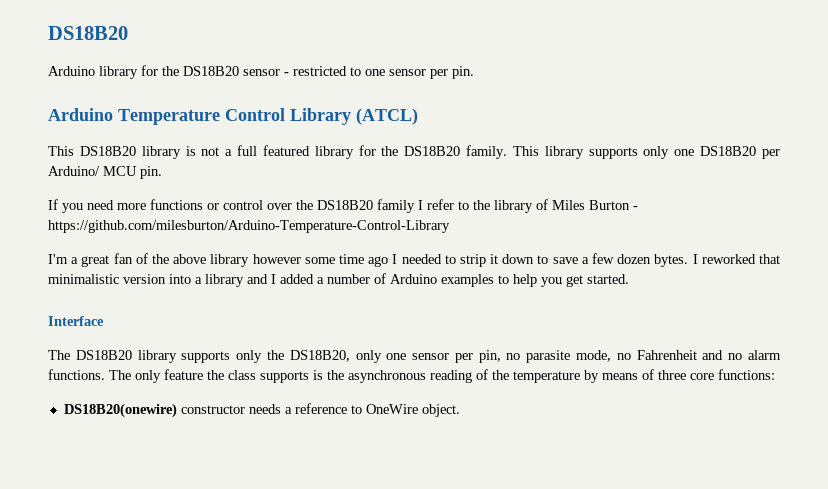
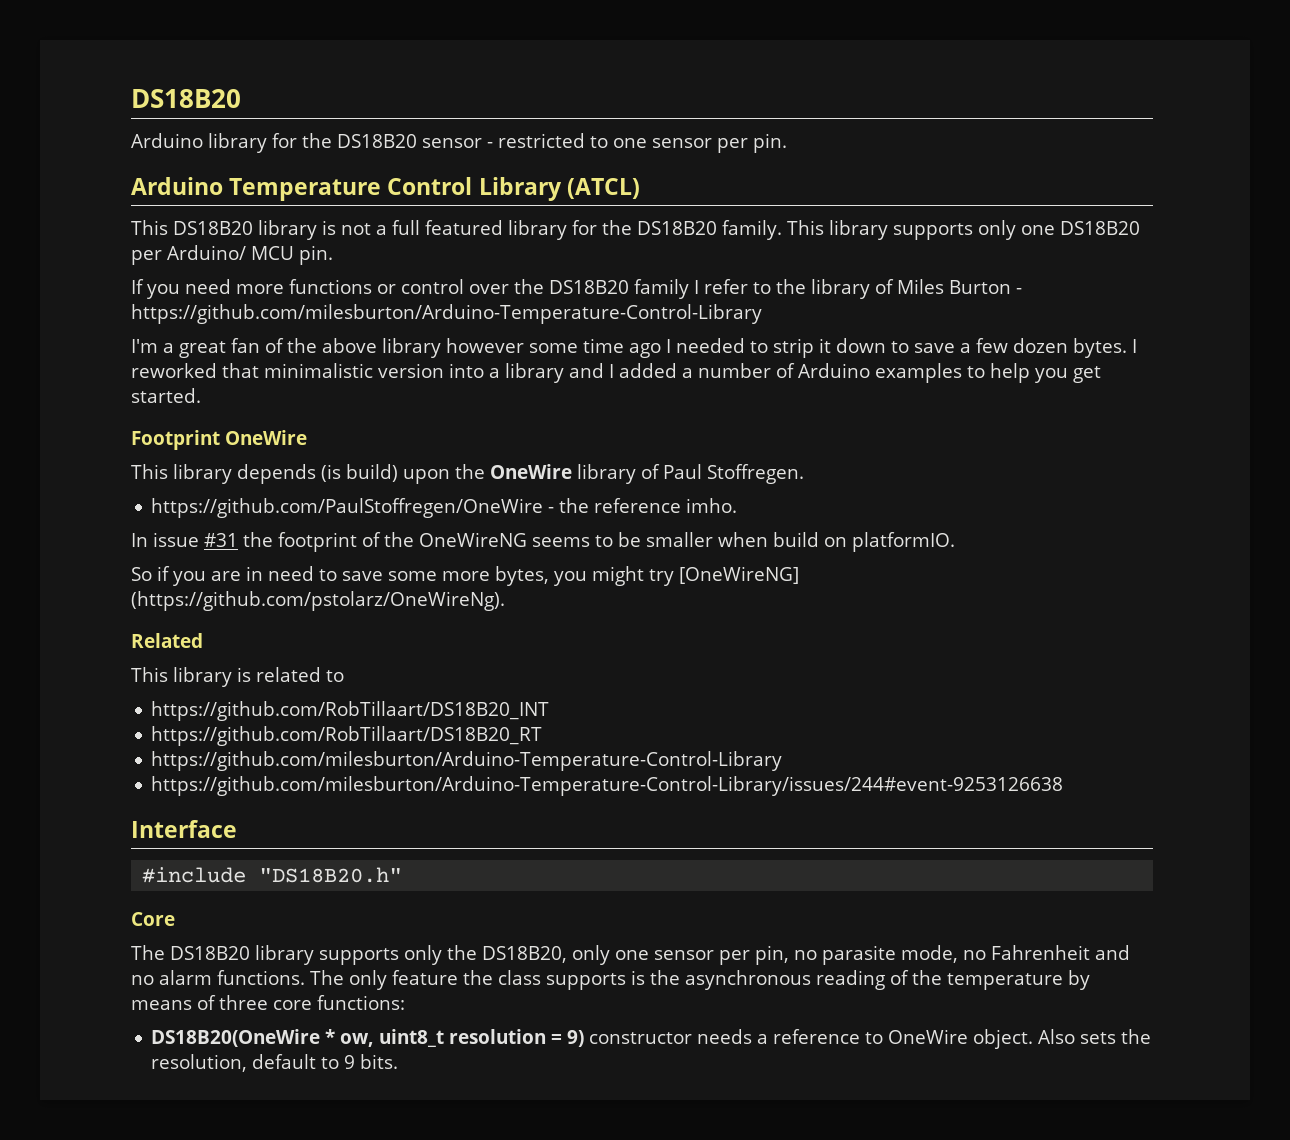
[48,316,104,326] Interface -> [131,430,307,450] [131,464,804,484] [151,498,738,518] [131,532,955,552] [131,566,799,586] [131,591,505,611] [131,633,203,648] [131,667,344,687] [151,701,550,721] [151,726,543,746] [151,751,783,771] [151,776,1064,796] [131,820,237,838] [142,867,403,883] [131,912,175,926] Footprint OneWire // This library depends (is build) upon the OneWire library of Paul Stoffregen. // https://github.com/PaulStoffregen/OneWire - the reference imho. // In issue #31 the footprint of the OneWireNG seems to be smaller when build on platformIO. // So if you are in need to save some more bytes, you might try [OneWireNG] (https://github.com/pstolarz/OneWireNg). // Related // This library is related to // https://github.com/RobTillaart/DS18B20_INT // https://github.com/RobTillaart/DS18B20_RT // https://github.com/milesburton/Arduino-Temperature-Control-Library // https://github.com/milesburton/Arduino-Temperature-Control-Library/issues/244#event-9253126638 // Interface // #include "DS18B20.h" // Core
[63,403,177,418] DS18B20(onewire) -> [151,1029,585,1047] DS18B20(OneWire * ow, uint8_t resolution = 9)
(460, 410) none -> [1038,1029,1152,1044] [151,1054,399,1072] Also sets the resolution, default to 9 bits.

